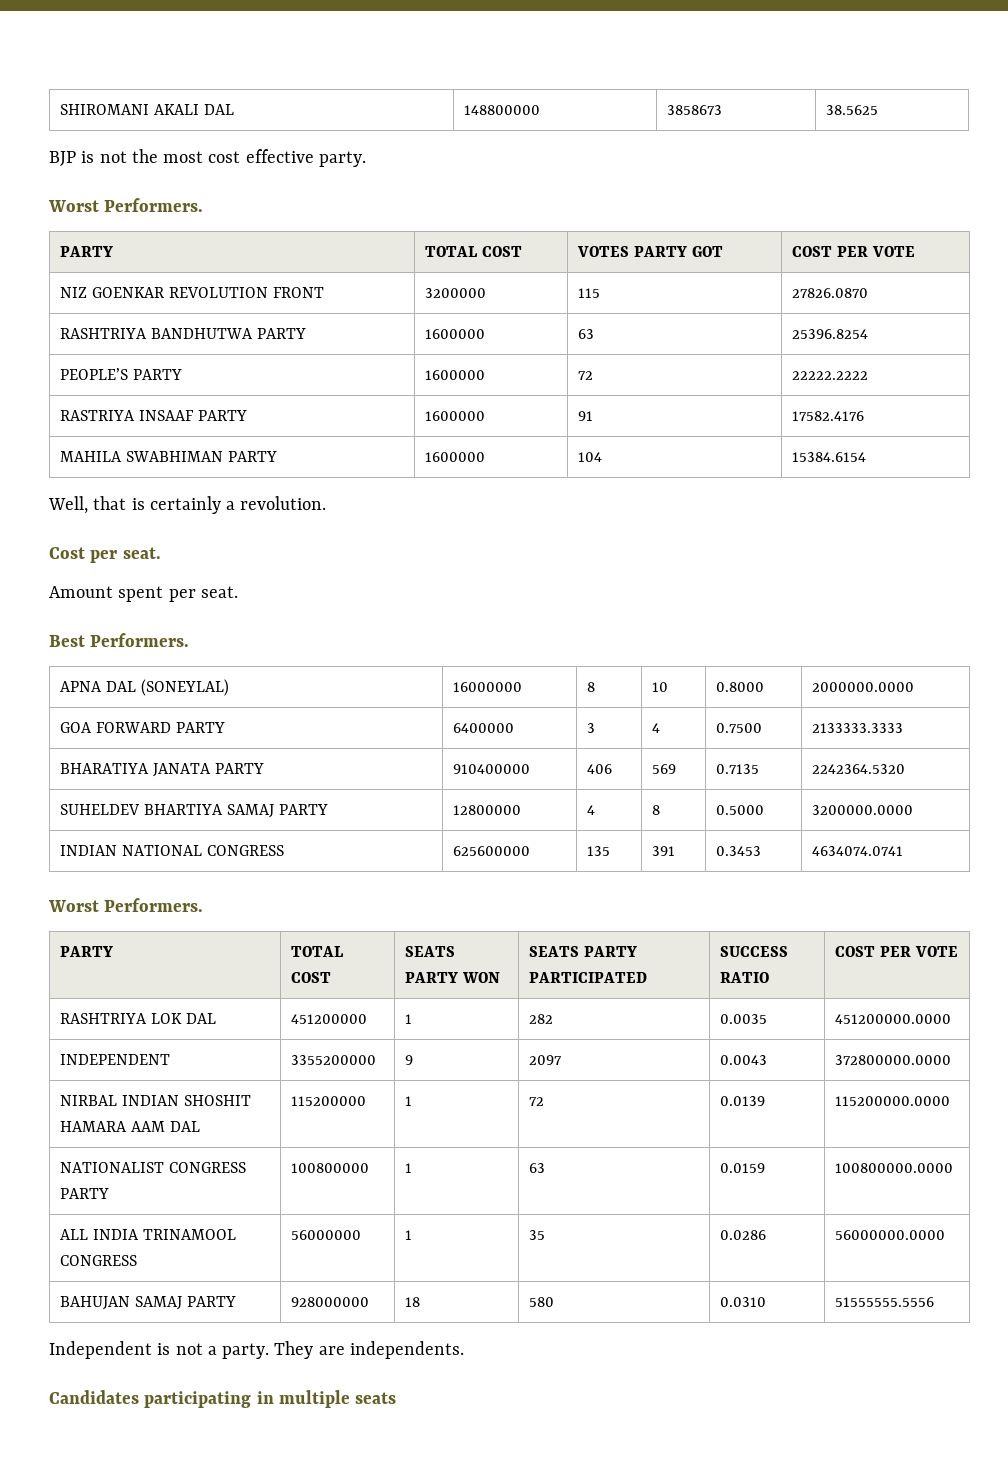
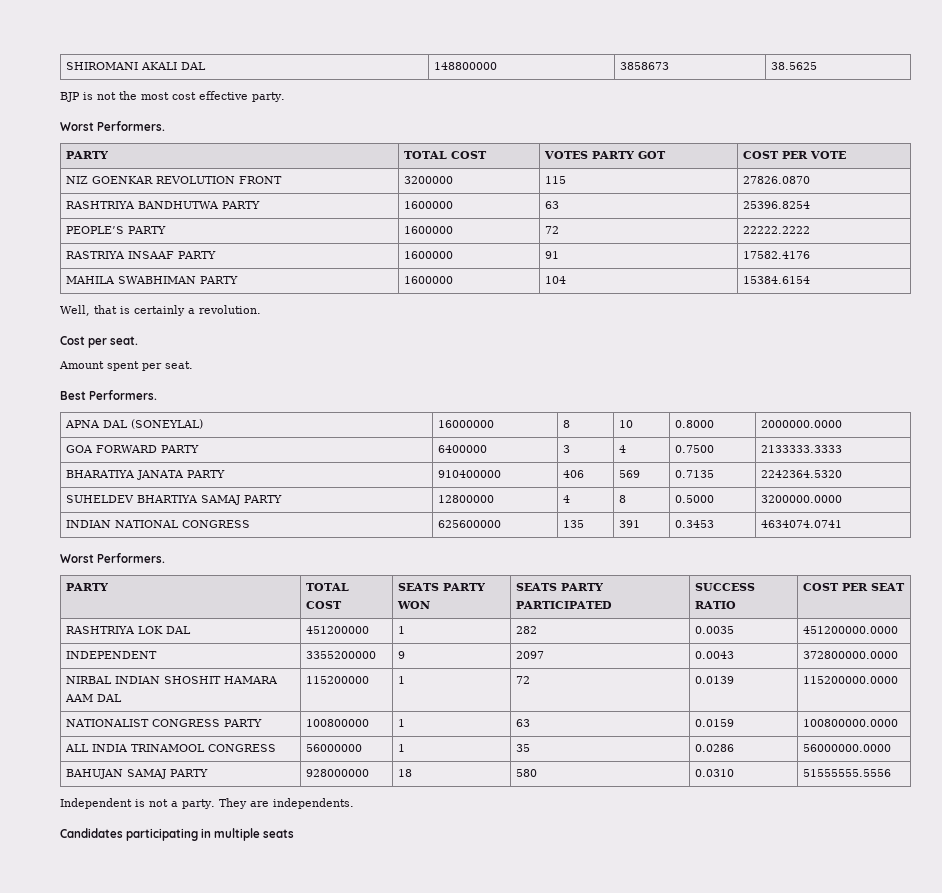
[914,946,958,957] VOTE -> [871,583,906,591] SEAT

